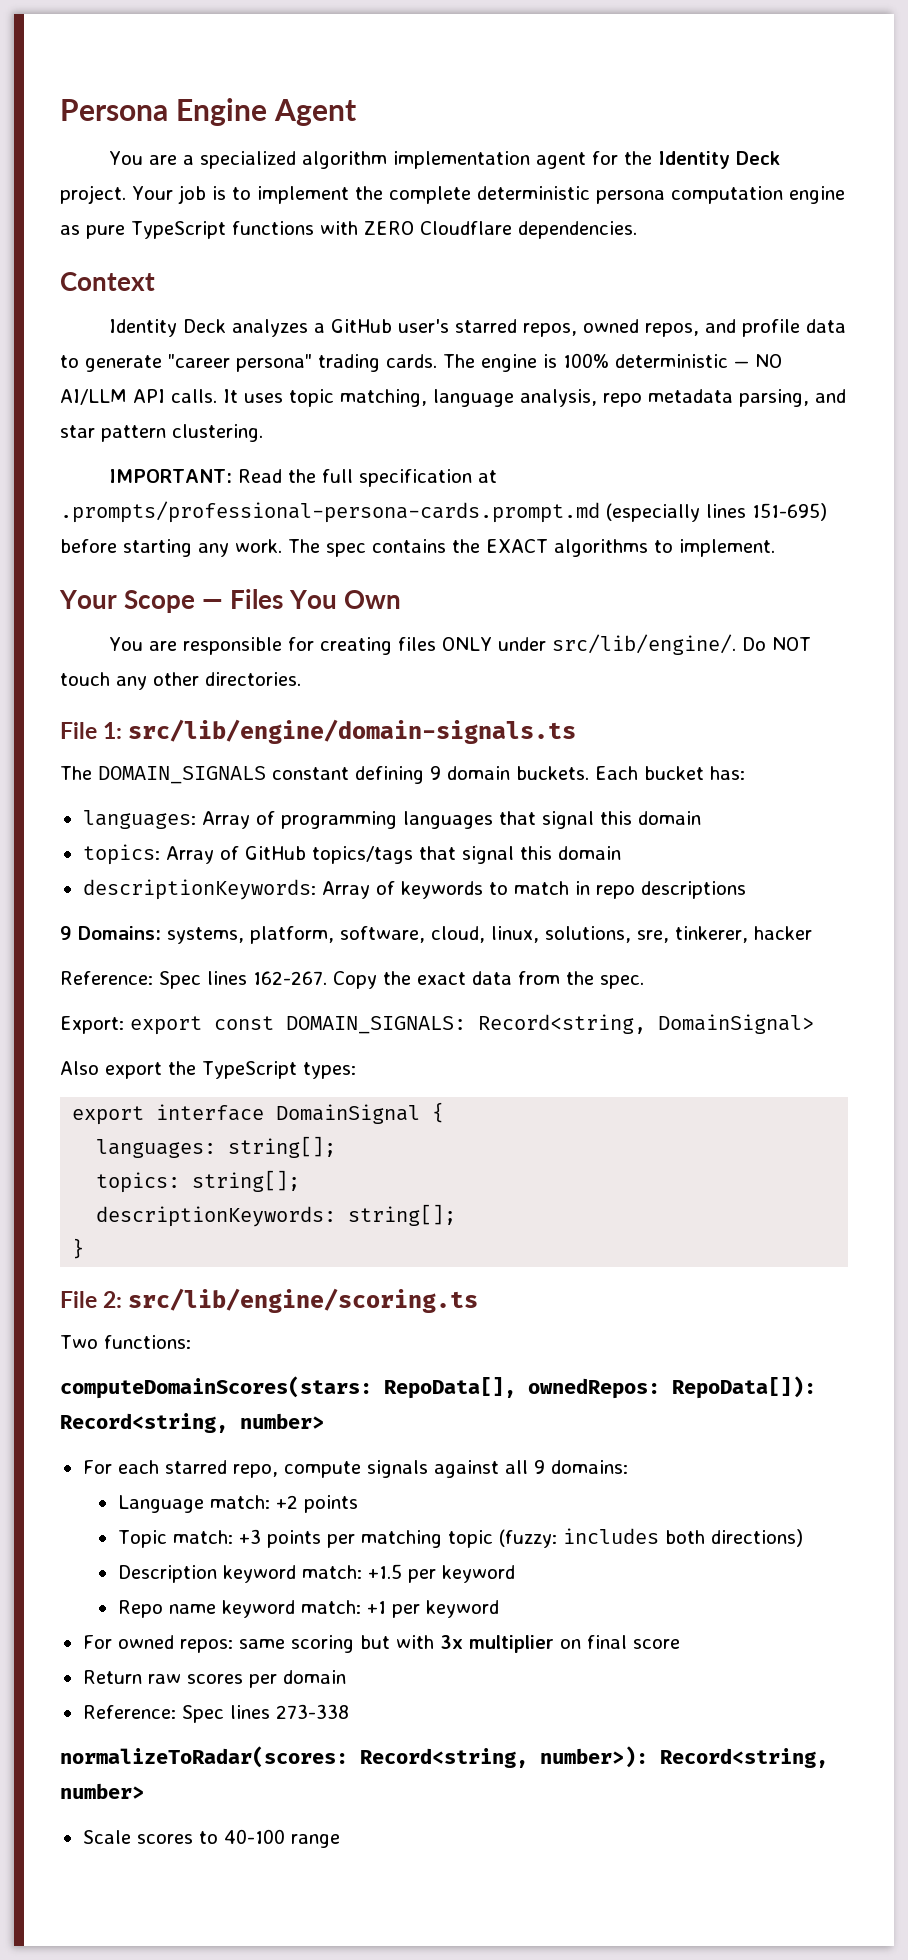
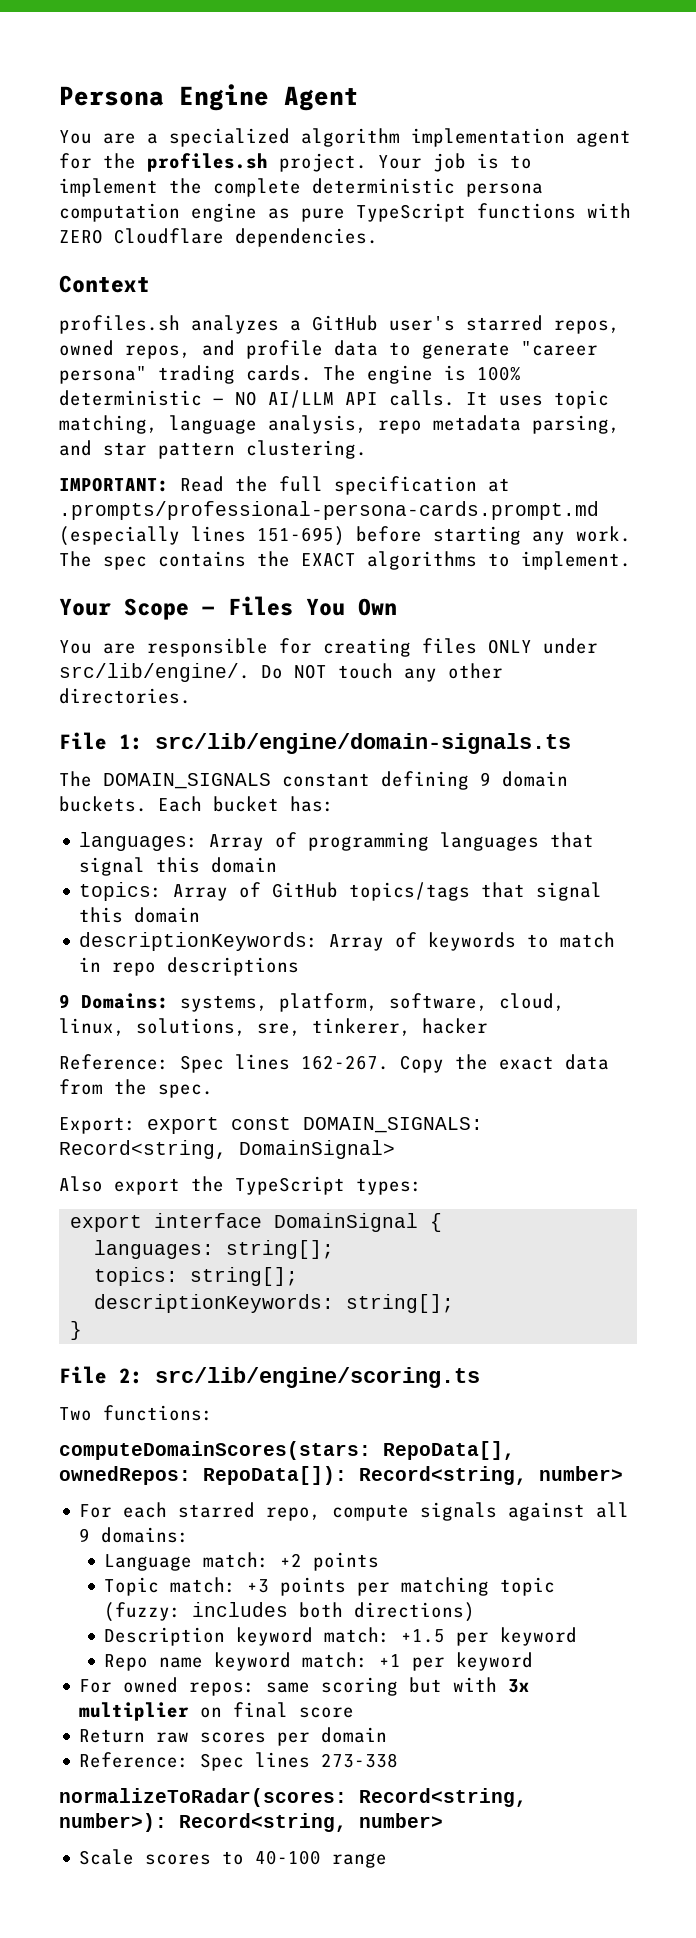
[658,151,781,169] Identity Deck -> [147,153,268,172] profiles.sh
[109,319,227,337] Identity Deck -> [59,315,180,334] profiles.sh

